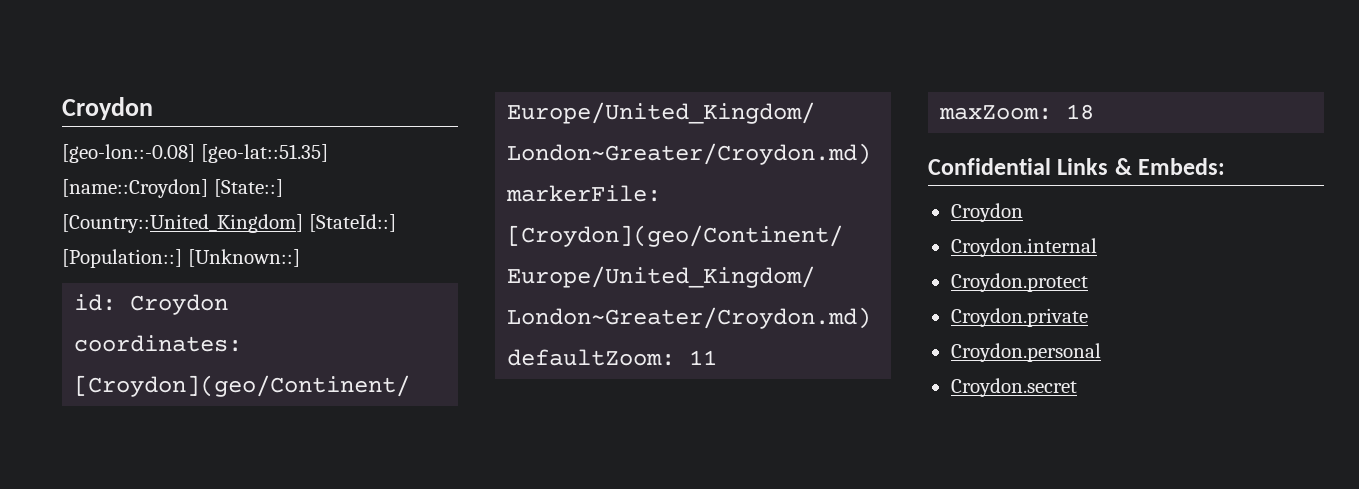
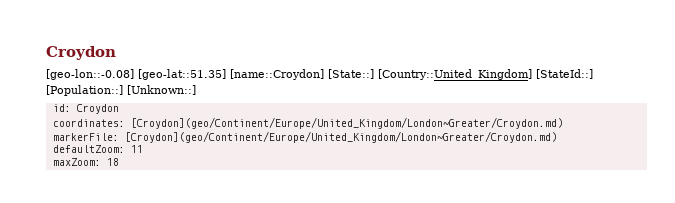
[928,158,1226,175] [950,203,1023,222] [950,238,1097,257] [950,273,1088,292] [950,308,1088,327] [950,343,1101,362] [950,378,1077,397] // Confidential Links & Embeds: // Croydon // Croydon.internal // Croydon.protect // Croydon.private // Croydon.personal // Croydon.secret -> (119, 162) none

